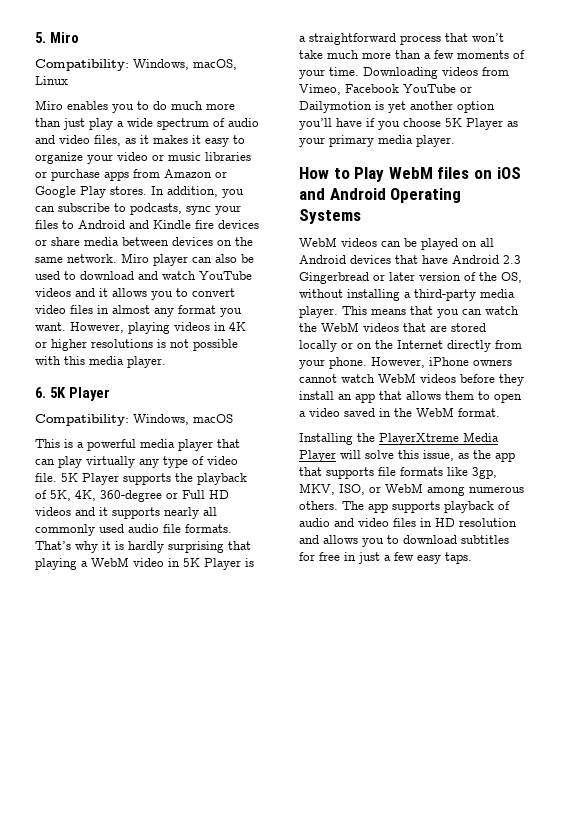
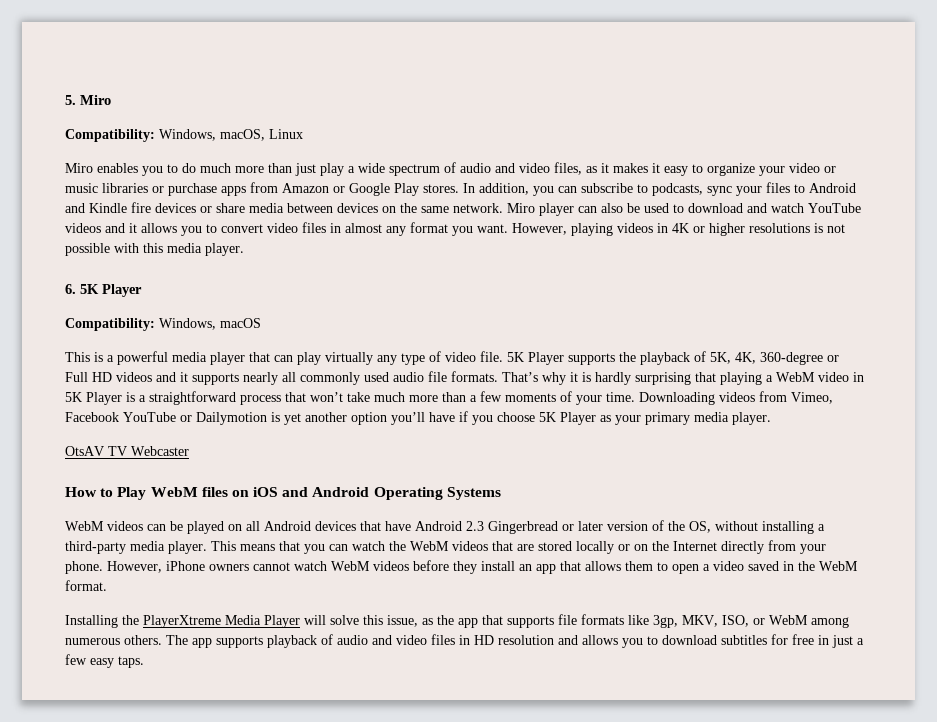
(455, 141) none -> [65,446,189,456] // OtsAV TV Webcaster

